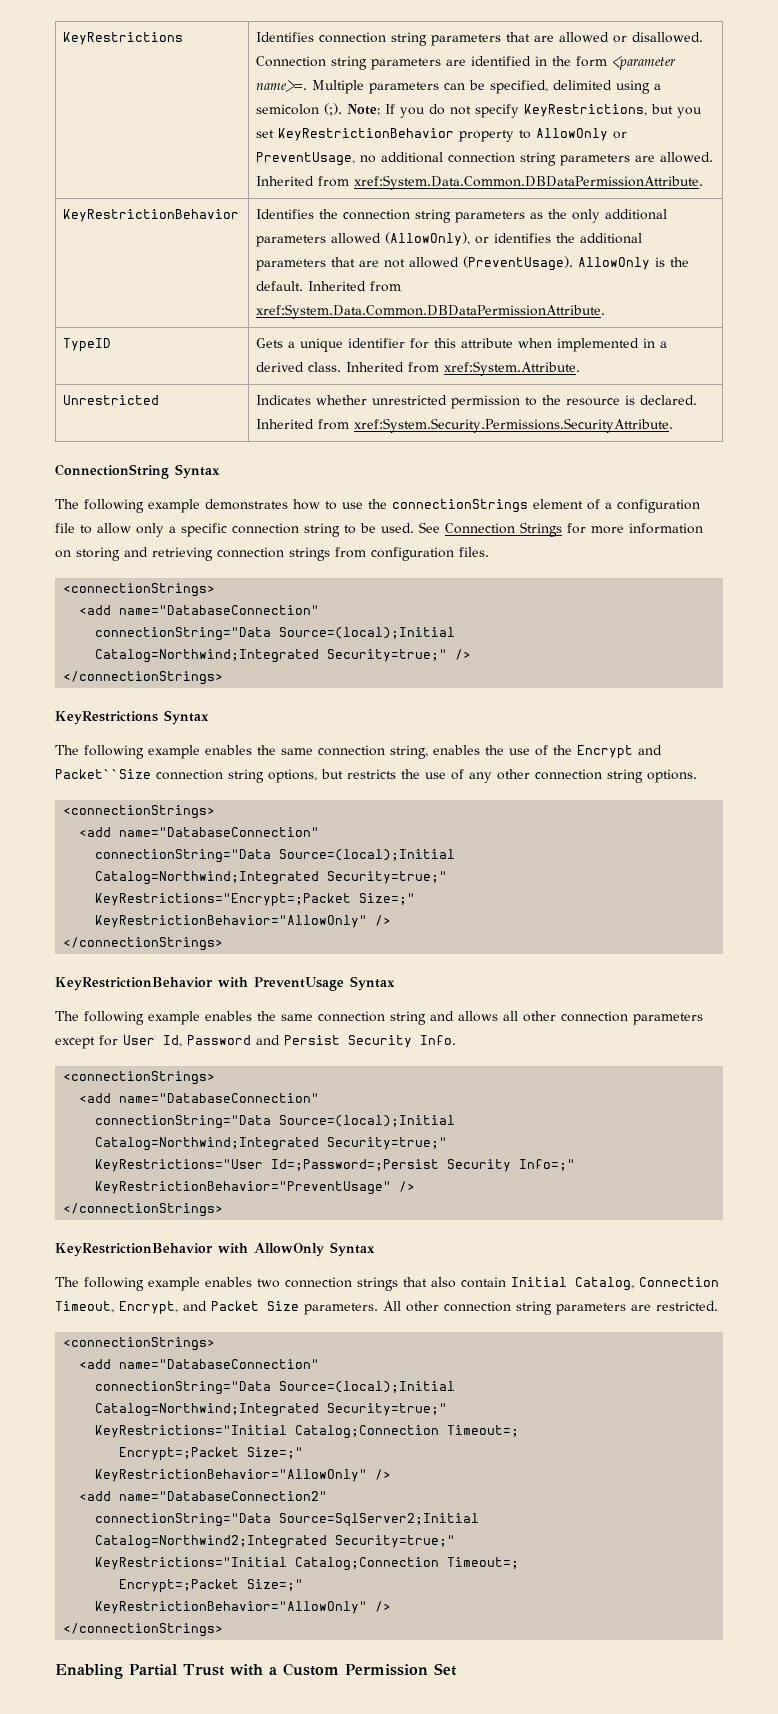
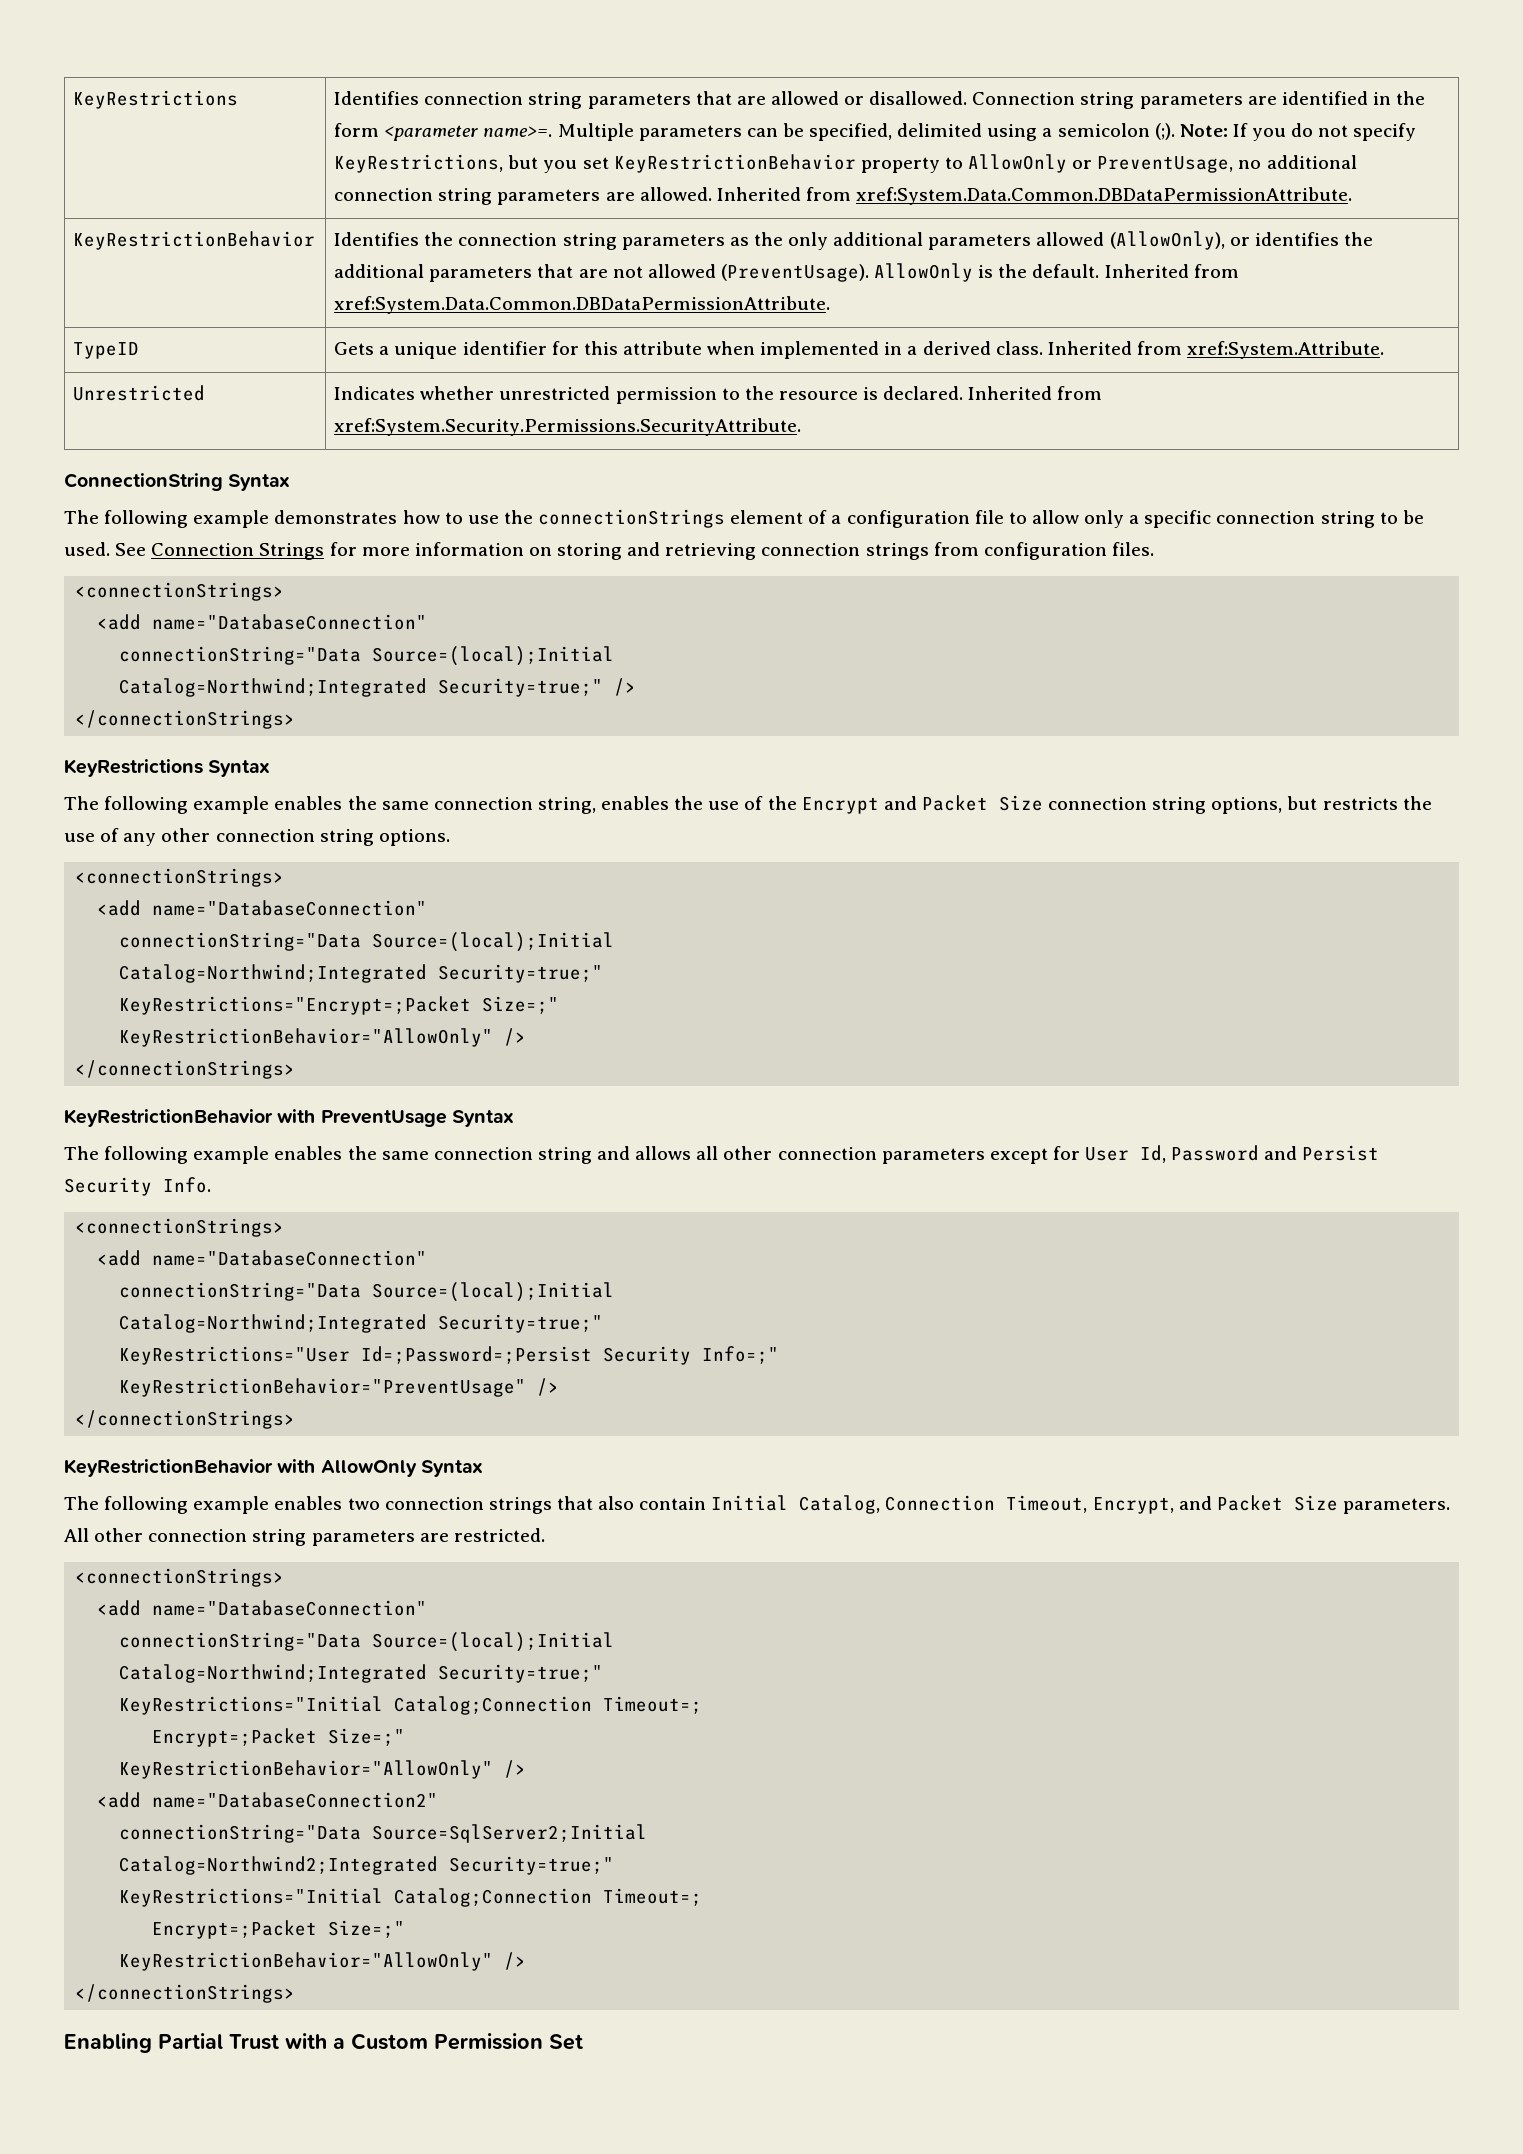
[55,769,151,779] Packet``Size -> [921,795,1043,811] Packet Size

